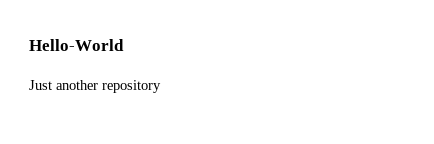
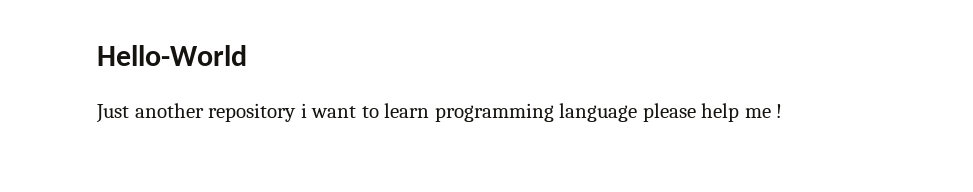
(161, 86) none -> [300,103,783,122] i want to learn programming language please help me !

